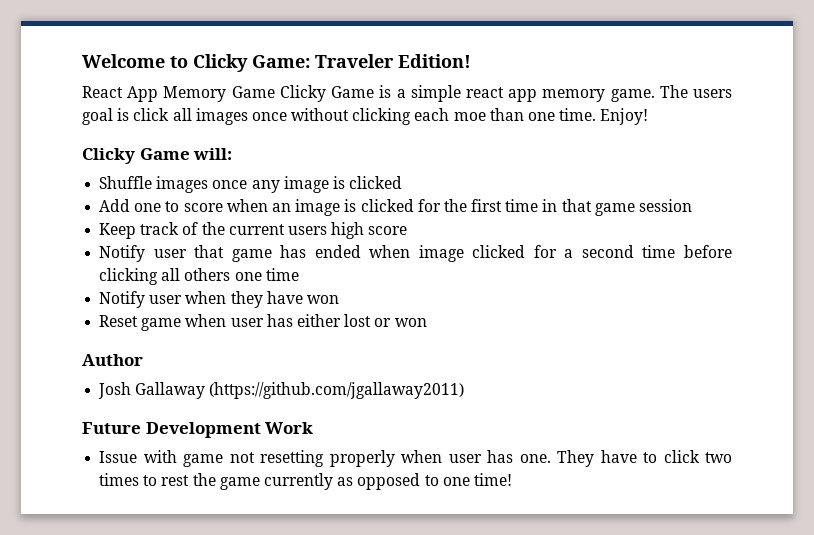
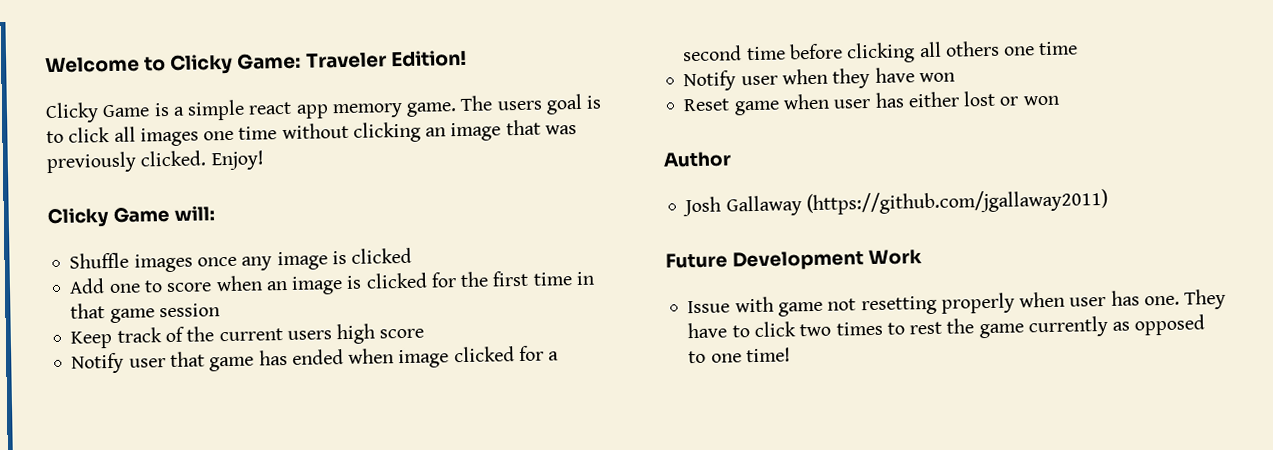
[82,86,275,102] React App Memory Game -> (467, 58) none
(130, 114) none -> [46,130,64,144] to
[251,108,597,125] once without clicking each moe than one time. -> [203,119,577,143] [46,150,207,174] one time without clicking an image that was previously clicked.

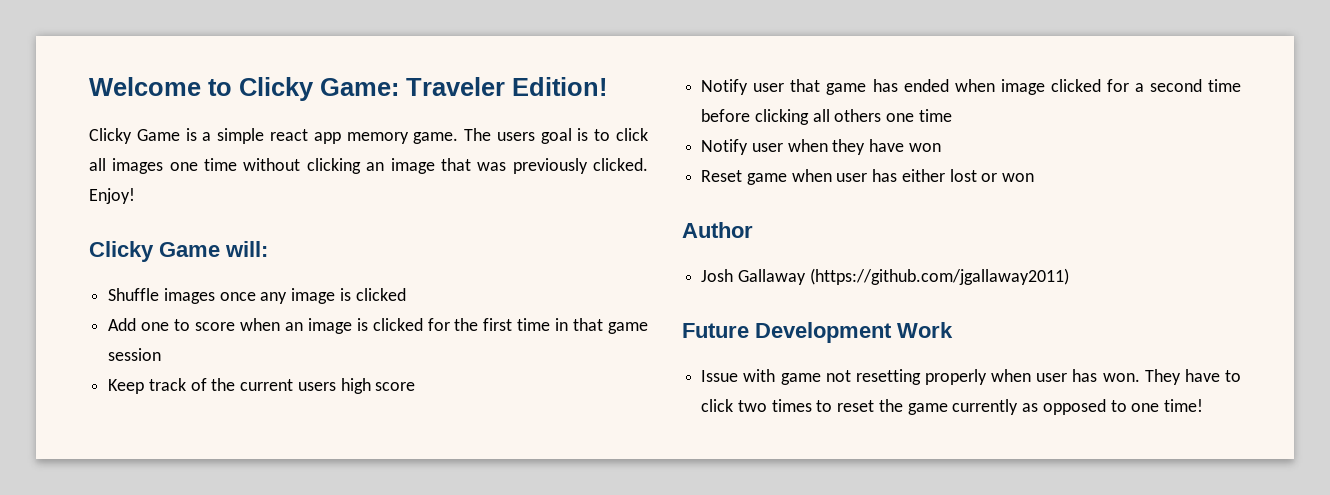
[1143,295,1180,306] one. -> [1102,373,1140,382] won.
[909,321,943,335] rest -> [837,400,875,412] reset

